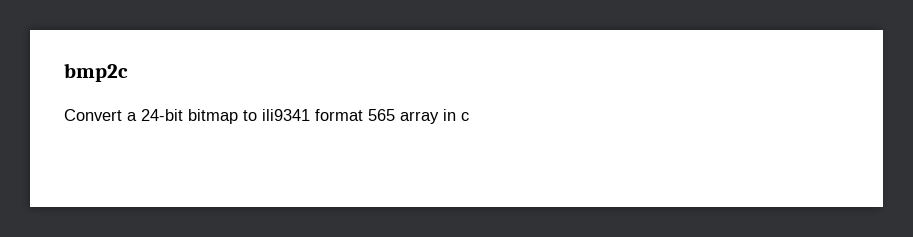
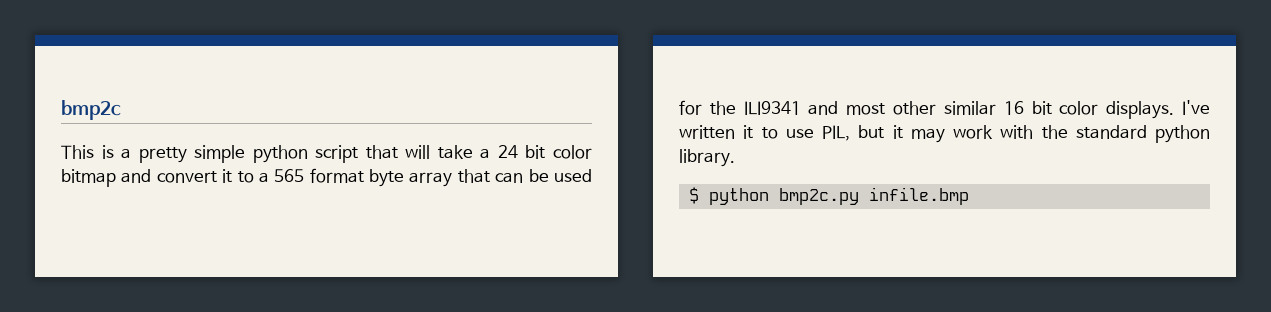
[64,109,469,124] Convert a 24-bit bitmap to ili9341 format 565 array in c -> [61,145,593,163] [61,168,592,187] [679,100,1210,119] [679,125,1210,143] [679,149,735,167] [688,187,969,205] This is a pretty simple python script that will take a 24 bit color bitmap and convert it to a 565 format byte array that can be used for the ILI9341 and most other similar 16 bit color displays. I've written it to use PIL, but it may work with the standard python library. // $ python bmp2c.py infile.bmp

